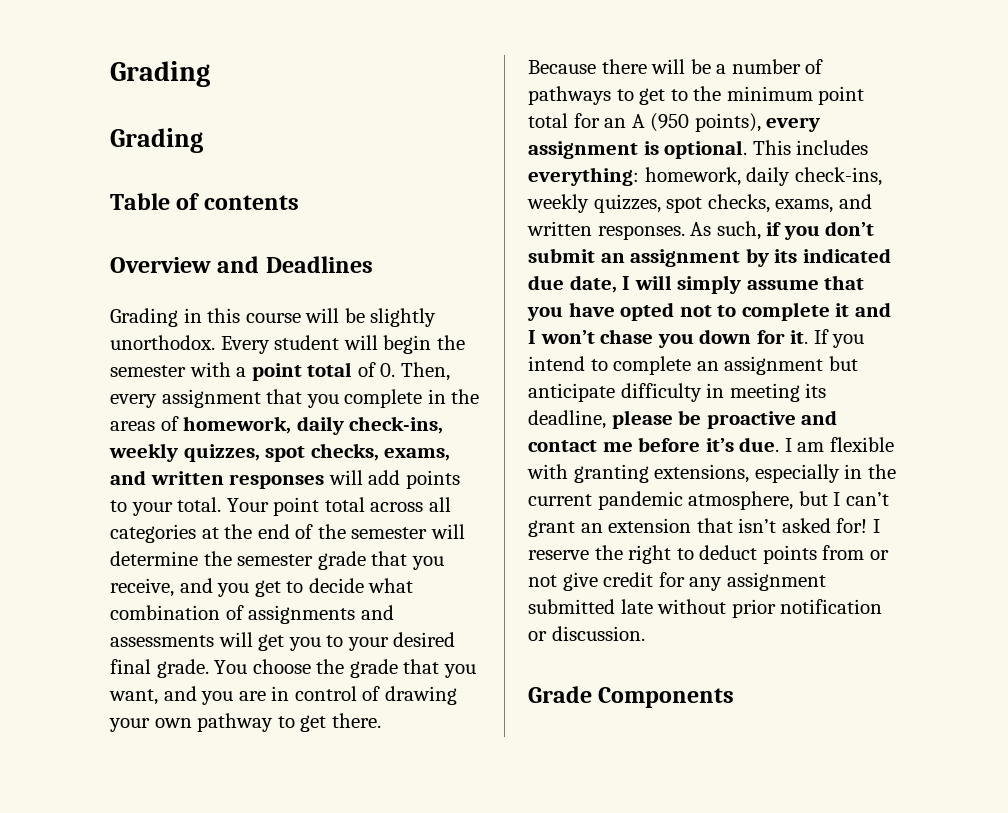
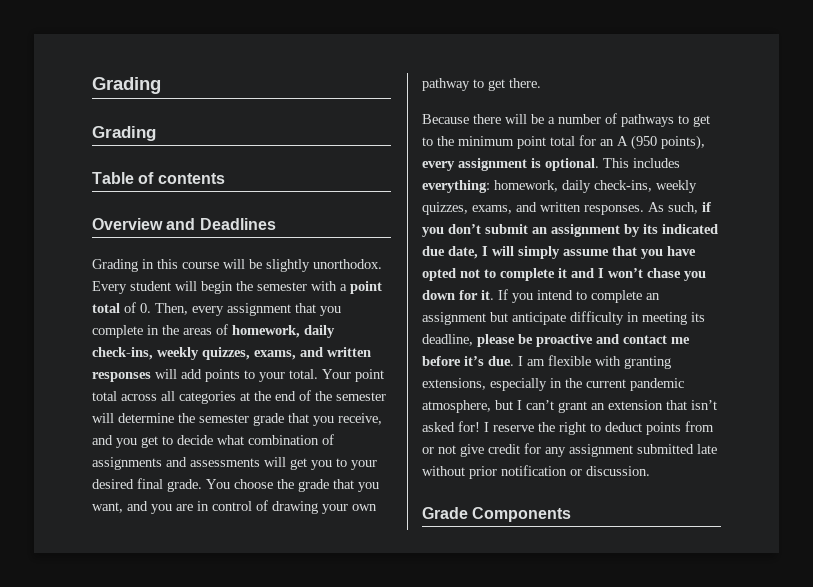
[265,443,379,462] spot checks, -> (250, 353) none
[666,194,770,213] spot checks, -> (468, 208) none

